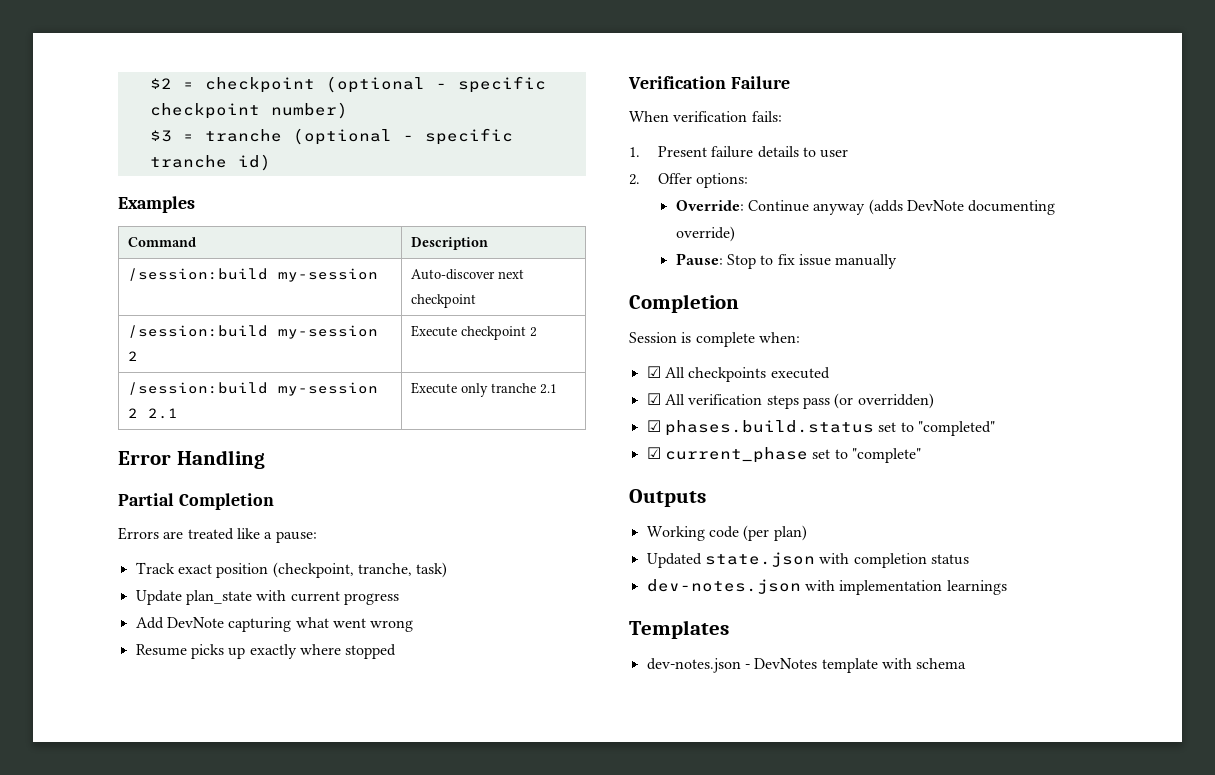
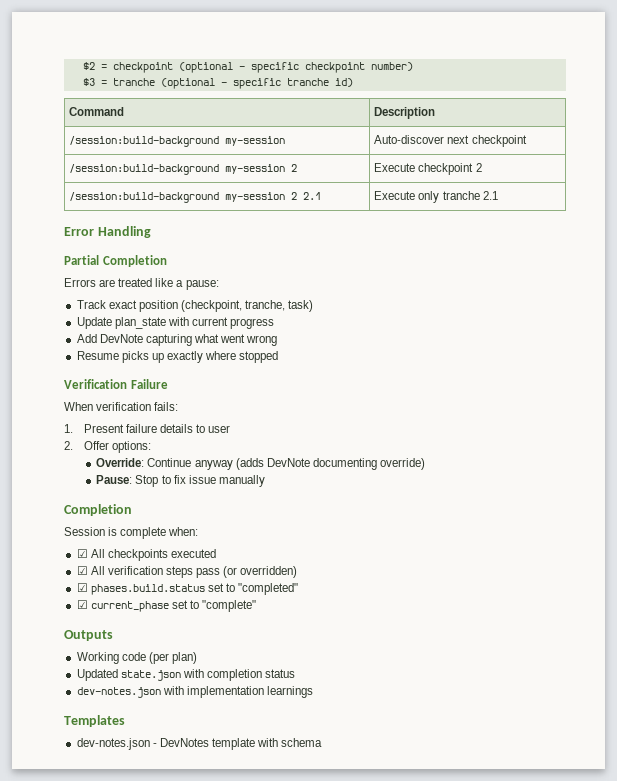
[118,196,195,213] // Examples -> (353, 82) none
[127,268,268,281] /session:build -> [69,136,220,147] /session:build-background
[127,325,268,338] /session:build -> [69,164,220,175] /session:build-background
[127,382,268,395] /session:build -> [69,192,220,203] /session:build-background

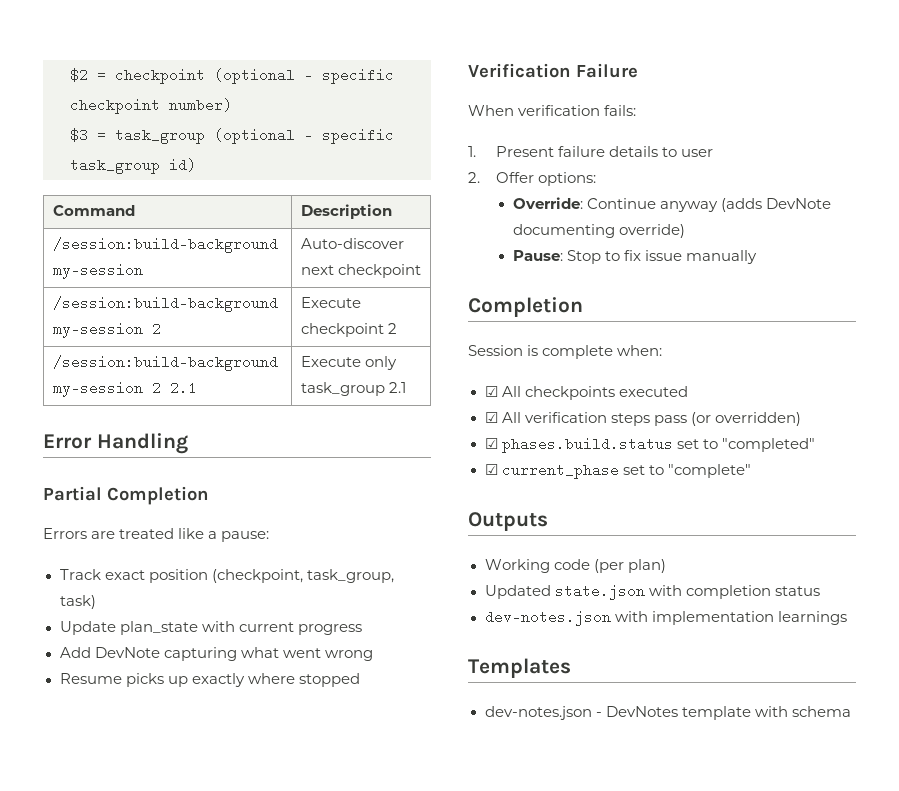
[112,78,329,89] tranche (optional - specific tranche -> [115,128,394,144] [70,158,160,174] task_group (optional - specific task_group
[442,191,480,200] tranche -> [300,382,385,396] task_group
[245,300,286,311] tranche, -> [306,569,394,583] task_group,

